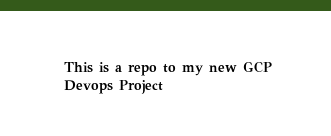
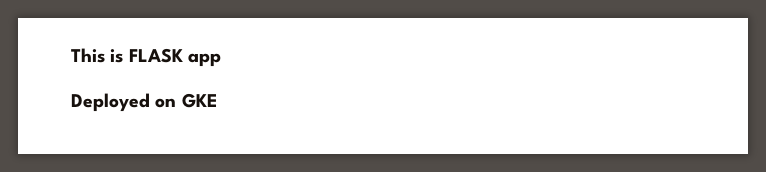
[115,61,272,76] [64,80,163,94] a repo to my new GCP Devops Project -> [128,48,221,67] [71,93,217,112] FLASK app // Deployed on GKE

